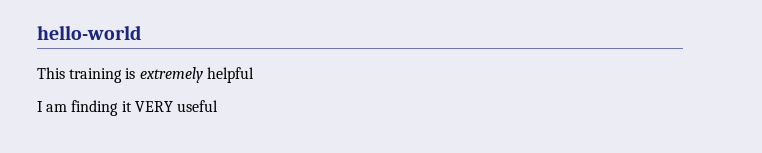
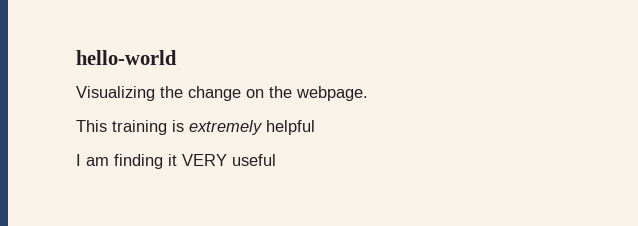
(141, 32) none -> [76,86,368,101] // Visualizing the change on the webpage.

